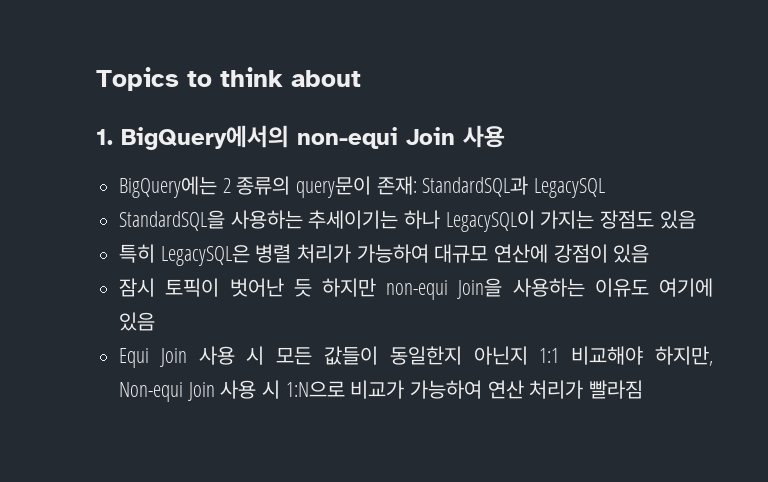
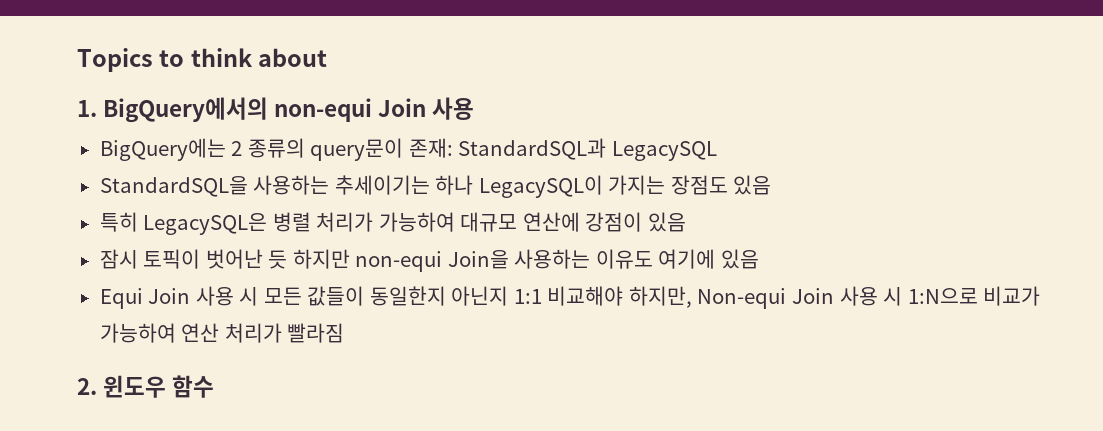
(644, 389) none -> [77,375,215,398] // 2. 윈도우 함수

